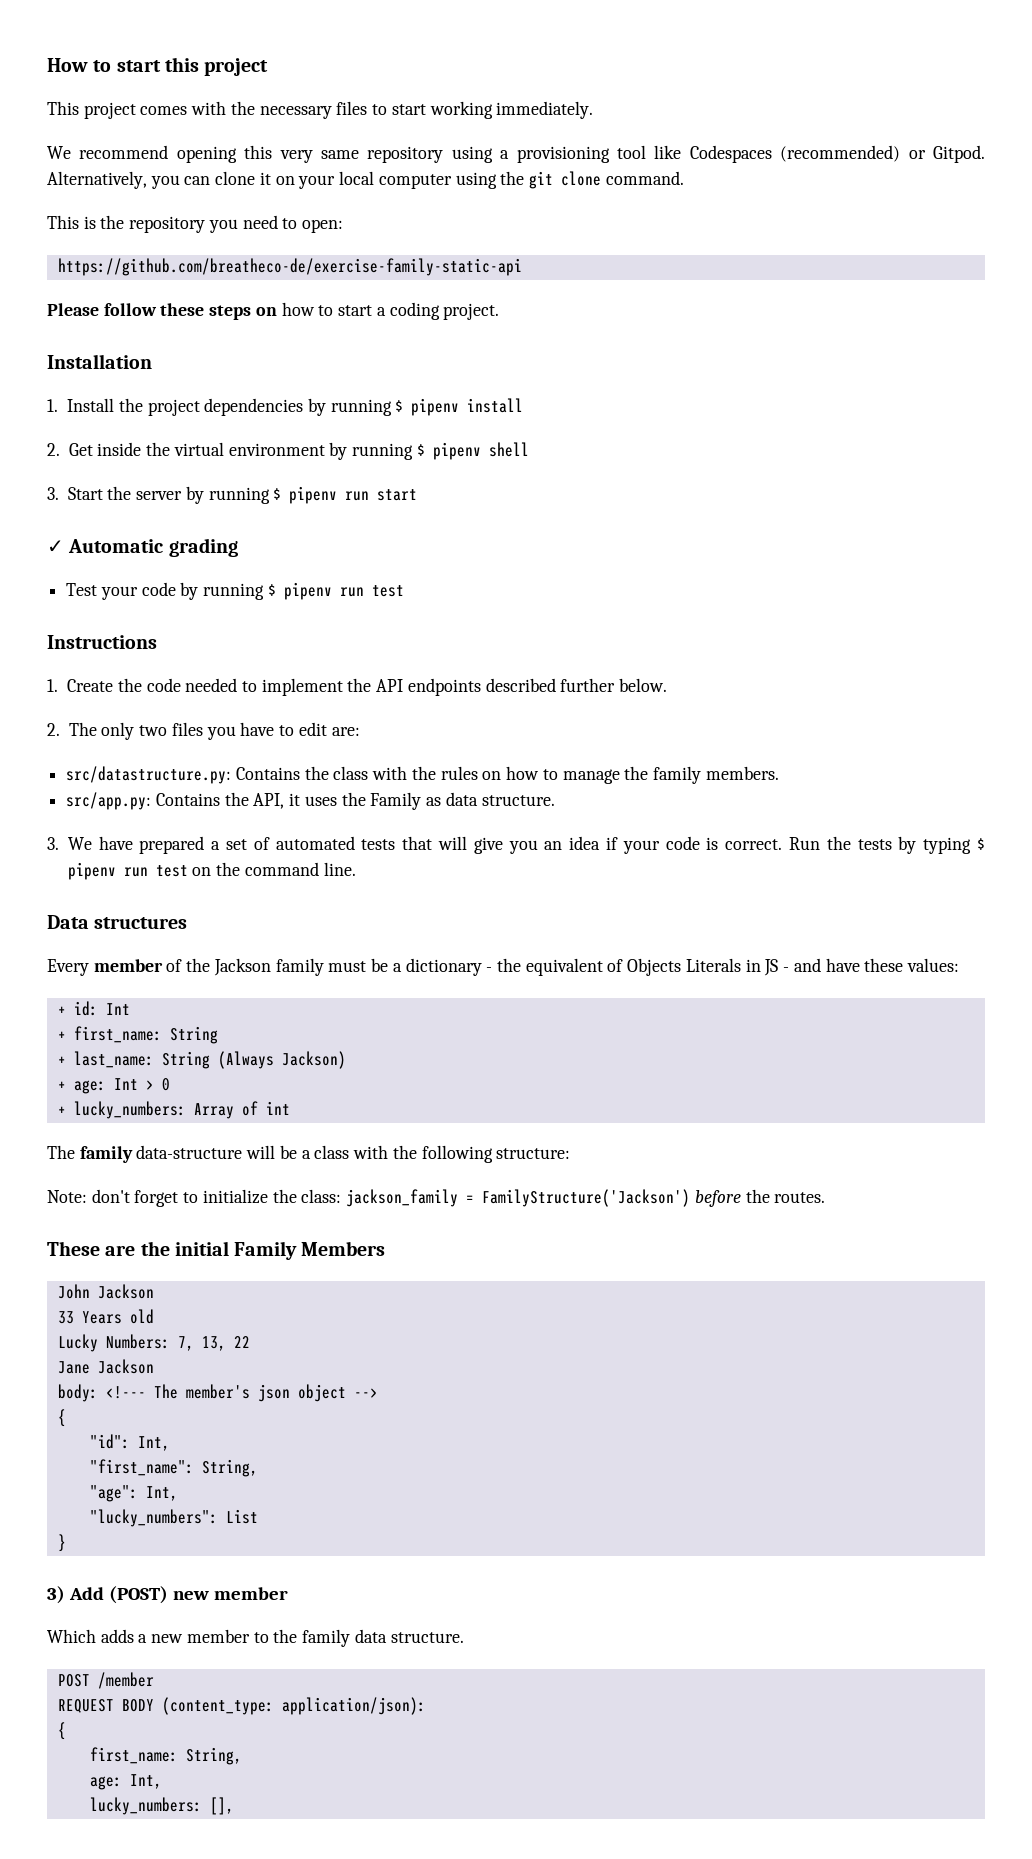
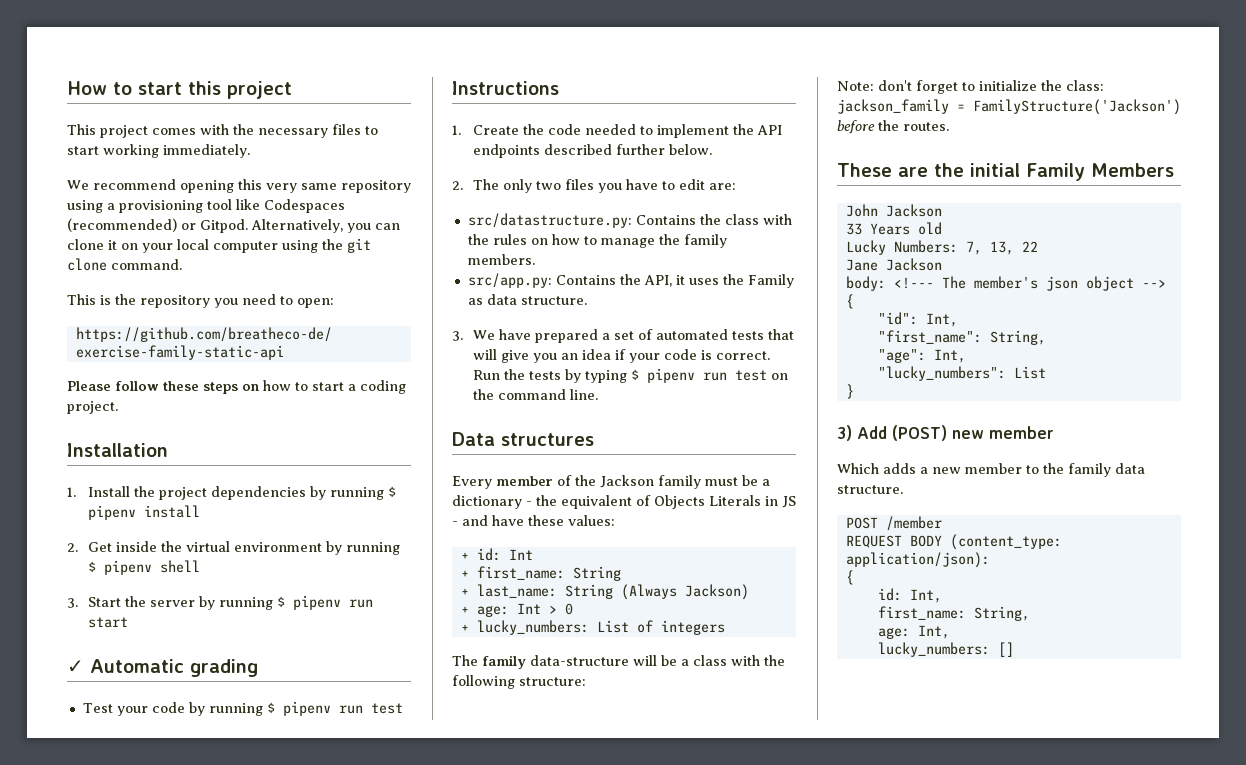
[193,1101,290,1119] Array of int -> [596,620,725,635] List of integers
(66, 1731) none -> [877,588,942,603] // id: Int,
[209,1797,234,1815] [], -> [997,642,1014,657] []

